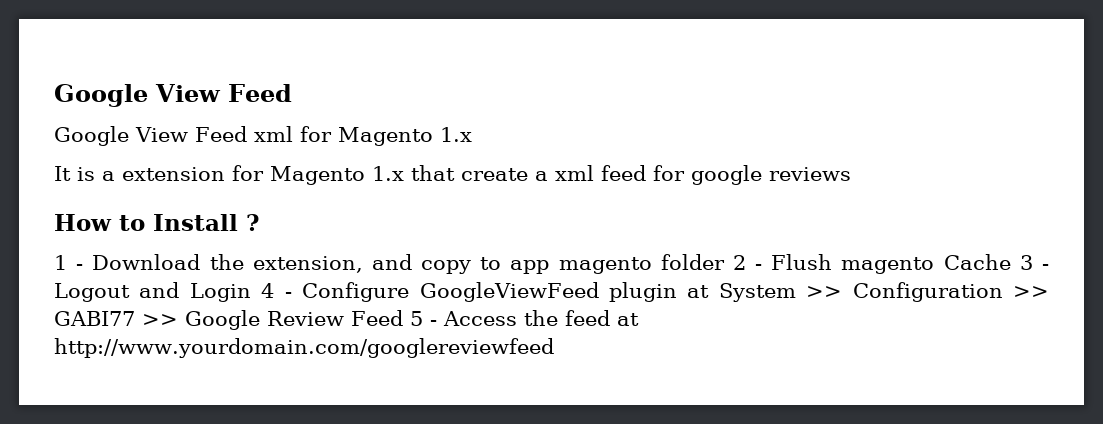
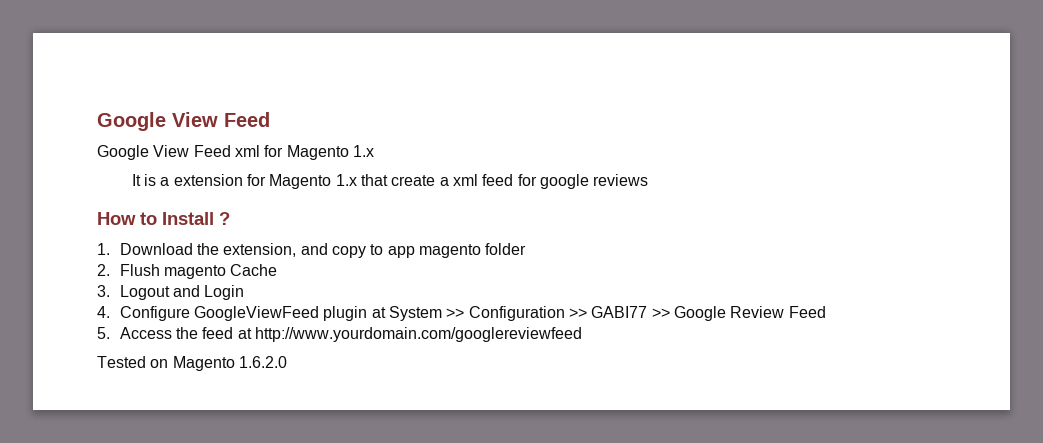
[54,255,84,270] 1 - -> [97,243,110,255] 1.
[732,255,763,270] 2 - -> [97,264,110,276] // 2.
[1019,255,1049,270] 3 - -> [97,285,110,297] // 3.
[261,283,292,298] 4 - -> [97,306,110,318] // 4.
[409,311,437,326] 5 - -> [97,327,110,339] // 5.
(554, 348) none -> [97,356,287,371] // Tested on Magento 1.6.2.0

